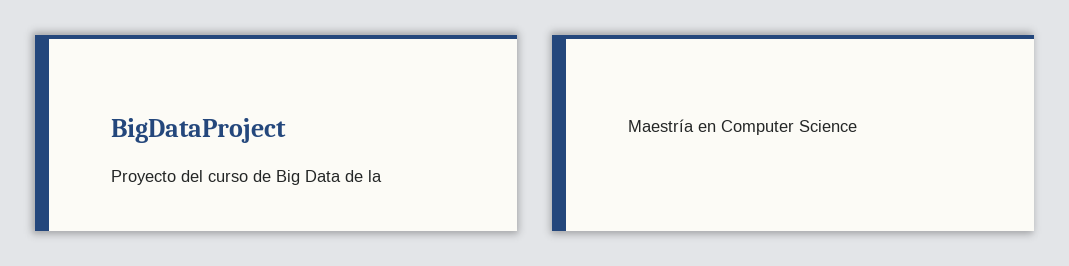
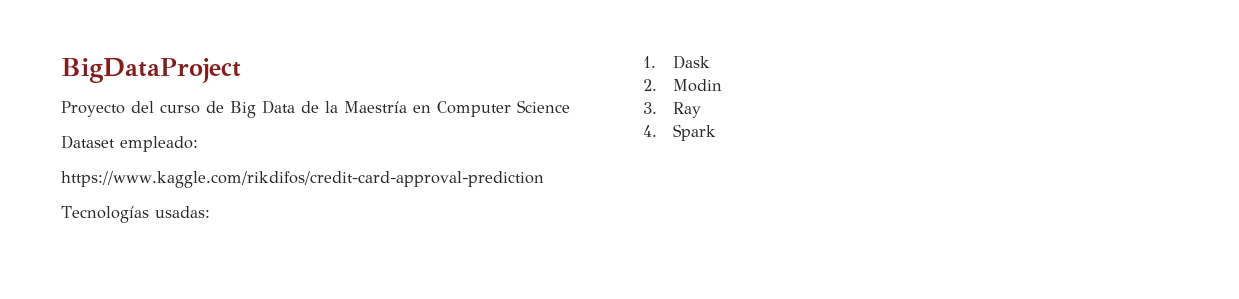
(857, 126) none -> [61,135,198,152] [61,171,544,188] [61,206,210,223] [643,55,710,69] [643,79,722,92] [643,102,701,118] [643,124,716,141] // Dataset empleado: // https://www.kaggle.com/rikdifos/credit-card-approval-prediction // Tecnologías usadas: // 1. Dask // 2. Modin // 3. Ray // 4. Spark

